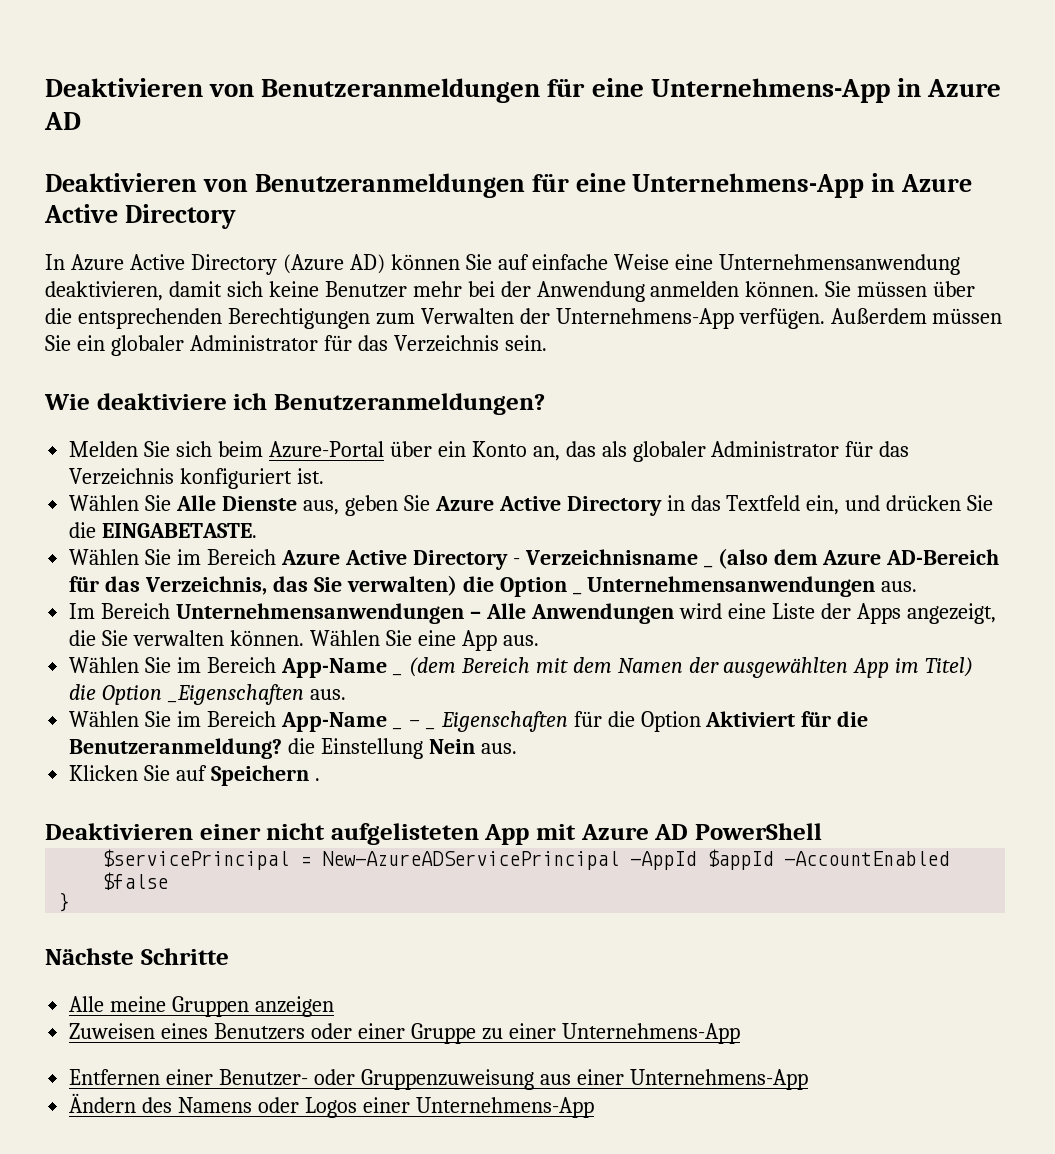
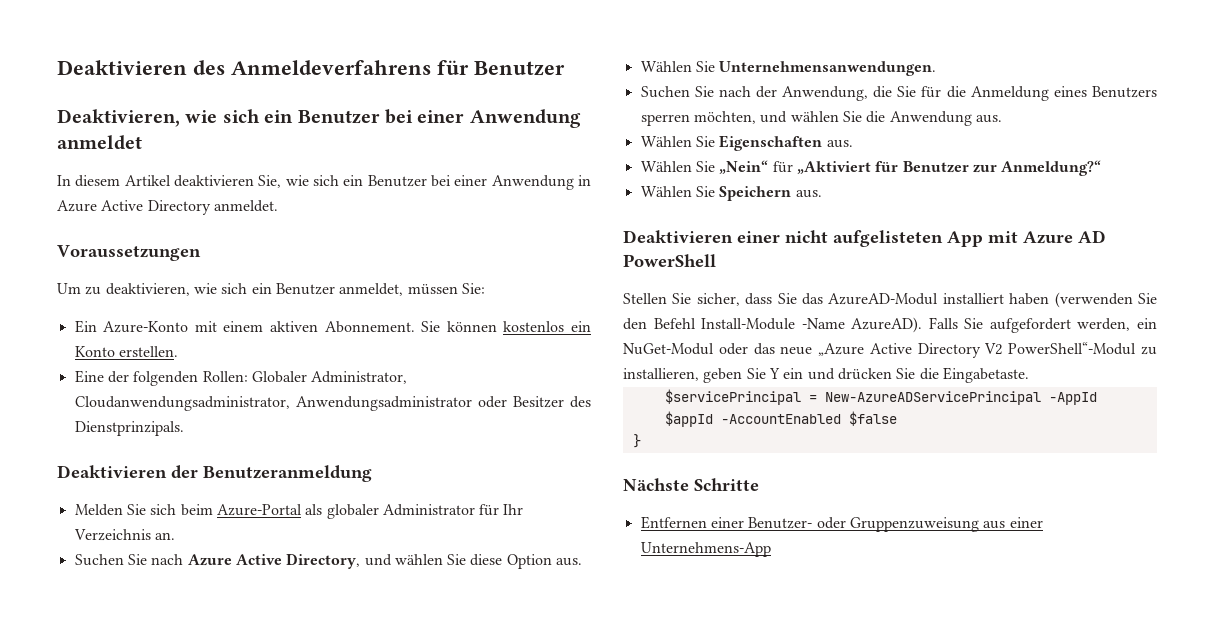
[45,78,1002,103] [44,112,81,130] [45,173,973,198] [44,204,236,229] [45,254,961,275] [45,281,976,302] [45,308,1003,329] [45,335,547,356] [44,393,545,415] Deaktivieren von Benutzeranmeldungen für eine Unternehmens-App in Azure AD // Deaktivieren von Benutzeranmeldungen für eine Unternehmens-App in Azure Active Directory // In Azure Active Directory (Azure AD) können Sie auf einfache Weise eine Unternehmensanwendung deaktivieren, damit sich keine Benutzer mehr bei der Anwendung anmelden können. Sie müssen über die entsprechenden Berechtigungen zum Verwalten der Unternehmens-App verfügen. Außerdem müssen Sie ein globaler Administrator für das Verzeichnis sein. // Wie deaktiviere ich Benutzeranmeldungen? -> [57,60,565,76] [57,109,581,128] [57,135,142,150] [57,175,591,190] [57,200,278,215] [57,245,201,261] [57,283,485,296] [74,320,592,333] [74,346,178,357] [74,370,408,386] [74,396,591,411] [74,421,184,436] [57,465,372,482] Deaktivieren des Anmeldeverfahrens für Benutzer // Deaktivieren, wie sich ein Benutzer bei einer Anwendung anmeldet // In diesem Artikel deaktivieren Sie, wie sich ein Benutzer bei einer Anwendung in Azure Active Directory anmeldet. // Voraussetzungen // Um zu deaktivieren, wie sich ein Benutzer anmeldet, müssen Sie: // Ein Azure-Konto mit einem aktiven Abonnement. Sie können kostenlos ein Konto erstellen. // Eine der folgenden Rollen: Globaler Administrator, Cloudanwendungsadministrator, Anwendungsadministrator oder Besitzer des Dienstprinzipals. // Deaktivieren der Benutzeranmeldung
[389,441,910,462] [69,468,325,489] [69,495,994,516] [69,522,258,538] [69,549,698,570] [703,548,1000,569] [69,575,917,597] [69,603,996,624] [69,630,539,651] [69,657,974,678] [69,684,347,705] [69,711,403,732] [408,720,420,727] [424,711,869,732] [69,738,517,759] [69,765,320,786] über ein Konto an, das als globaler Administrator für das Verzeichnis konfiguriert ist. // Wählen Sie Alle Dienste aus, geben Sie Azure Active Directory in das Textfeld ein, und drücken Sie die EINGABETASTE. // Wählen Sie im Bereich Azure Active Directory - Verzeichnisname _ (also dem Azure AD-Bereich für das Verzeichnis, das Sie verwalten) die Option _ Unternehmensanwendungen aus. // Im Bereich Unternehmensanwendungen – Alle Anwendungen wird eine Liste der Apps angezeigt, die Sie verwalten können. Wählen Sie eine App aus. // Wählen Sie im Bereich App-Name _ (dem Bereich mit dem Namen der ausgewählten App im Titel) die Option _Eigenschaften aus. // Wählen Sie im Bereich App-Name _ – _ Eigenschaften für die Option Aktiviert für die Benutzeranmeldung? die Einstellung Nein aus. // Klicken Sie auf Speichern . -> [305,504,524,519] [73,529,175,541] [74,553,583,569] [640,61,937,76] [640,86,1157,101] [640,111,1002,126] [640,135,853,151] [640,160,1102,176] [640,186,822,201] als globaler Administrator für Ihr Verzeichnis an. // Suchen Sie nach Azure Active Directory, und wählen Sie diese Option aus. // Wählen Sie Unternehmensanwendungen. // Suchen Sie nach der Anwendung, die Sie für die Anmeldung eines Benutzers sperren möchten, und wählen Sie die Anwendung aus. // Wählen Sie Eigenschaften aus. // Wählen Sie „Nein“ für „Aktiviert für Benutzer zur Anmeldung?“ // Wählen Sie Speichern aus.
(822, 831) none -> [623,292,1157,308] [623,317,1157,333] [623,342,1157,358] [623,367,1029,383] // Stellen Sie sicher, dass Sie das AzureAD-Modul installiert haben (verwenden Sie den Befehl Install-Module -Name AzureAD). Falls Sie aufgefordert werden, ein NuGet-Modul oder das neue „Azure Active Directory V2 PowerShell“-Modul zu installieren, geben Sie Y ein und drücken Sie die Eingabetaste.
[69,996,335,1017] [69,1023,740,1044] // Alle meine Gruppen anzeigen // Zuweisen eines Benutzers oder einer Gruppe zu einer Unternehmens-App -> (759, 484) none
[69,1093,594,1118] // Ändern des Namens oder Logos einer Unternehmens-App -> (771, 549) none

